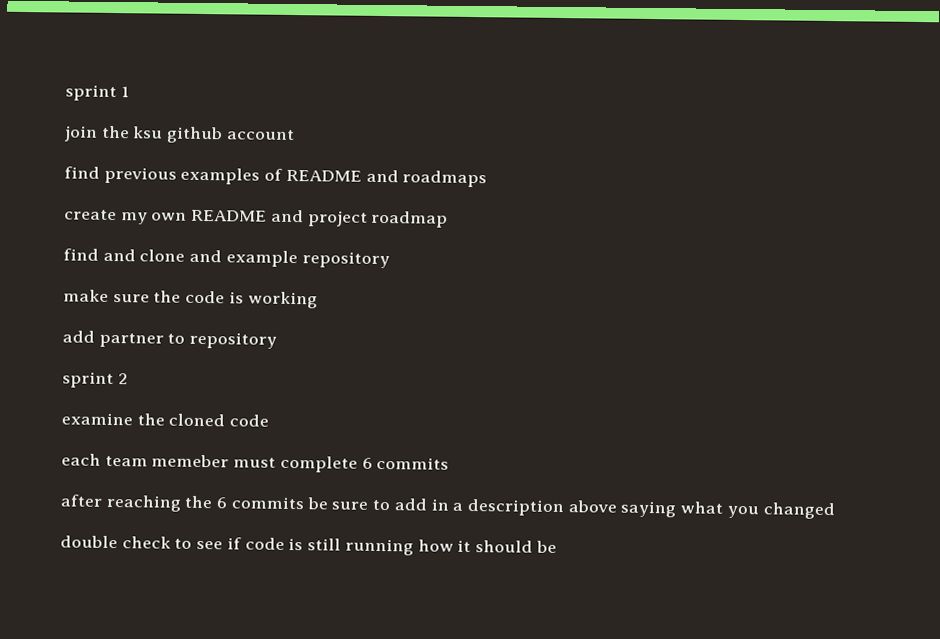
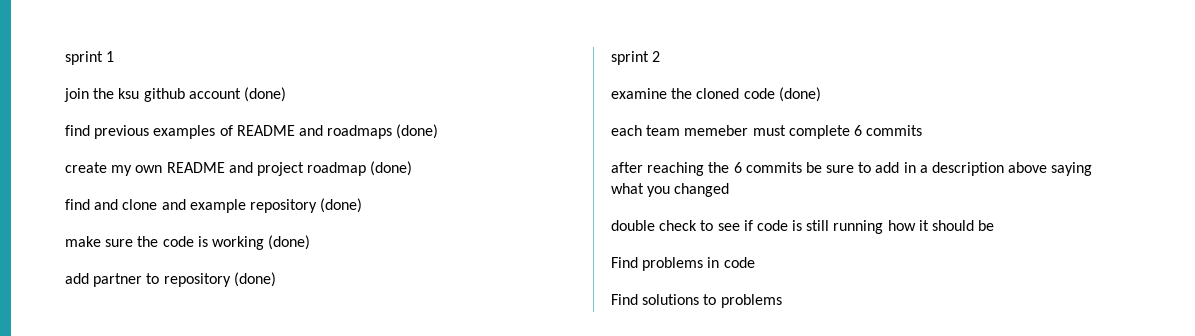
(295, 135) none -> [243,87,286,102] (done)
(488, 179) none -> [396,124,439,139] (done)
(449, 219) none -> [370,161,413,176] (done)
(390, 260) none -> [320,198,363,213] (done)
(318, 300) none -> [268,235,311,250] (done)
(278, 340) none -> [233,272,276,287] (done)
(270, 420) none -> [778,87,821,102] (done)
(557, 546) none -> [611,257,755,271] [611,294,782,308] // Find problems in code // Find solutions to problems

